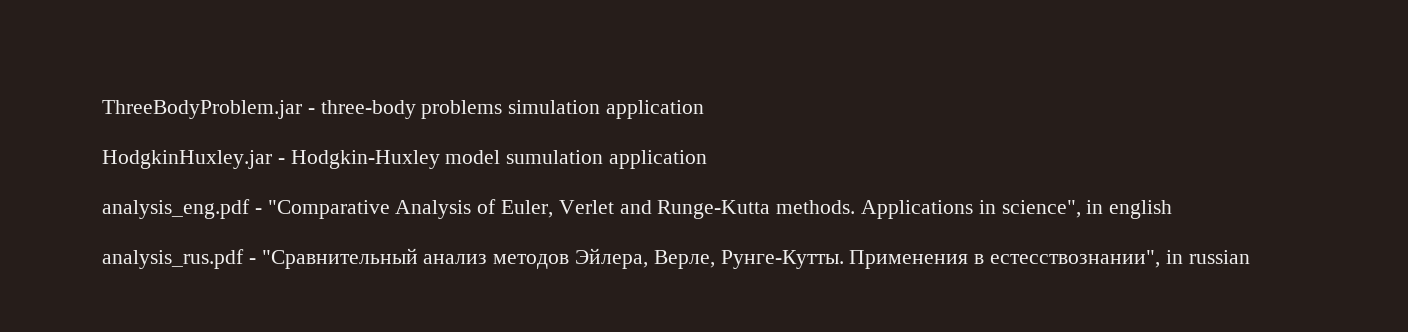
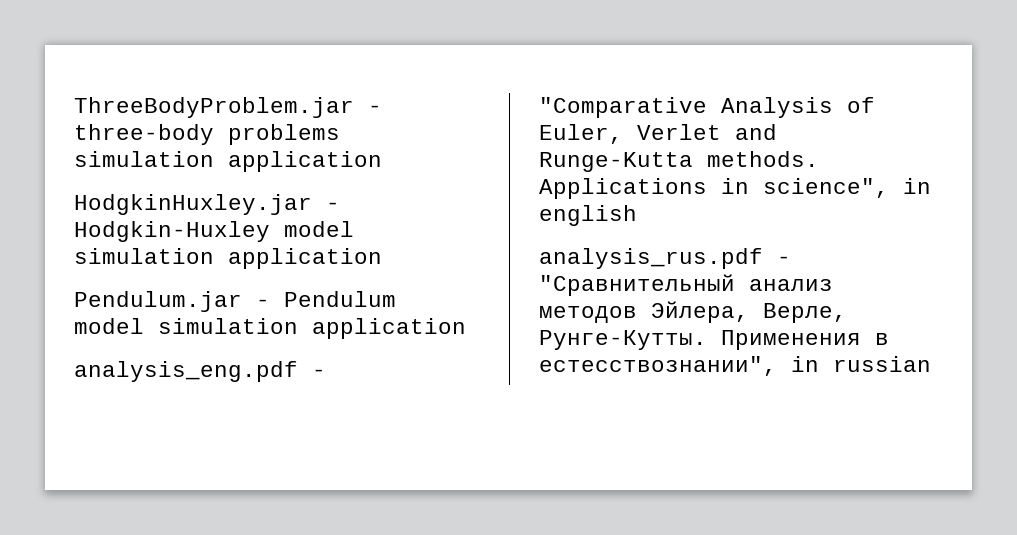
[506,150,604,164] sumulation -> [74,248,382,269] [74,291,396,312] [74,318,298,334] simulation application // Pendulum.jar - Pendulum model simulation

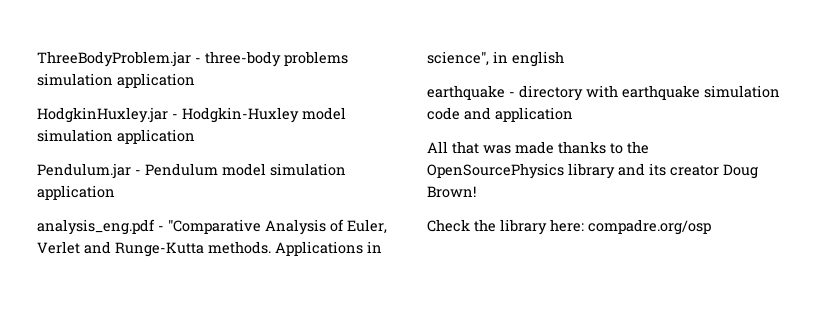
[539,248,791,269] [539,274,833,296] [539,301,847,323] [539,330,889,350] [539,356,931,376] analysis_rus.pdf - "Сравнительный анализ методов Эйлера, Верле, Рунге-Кутты. Применения в естесствознании", in russian -> [427,85,780,101] [427,107,573,122] [427,141,649,154] [427,163,758,179] [427,186,476,198] [427,219,711,235] earthquake - directory with earthquake simulation code and application // All that was made thanks to the OpenSourcePhysics library and its creator Doug Brown! // Check the library here: compadre.org/osp

